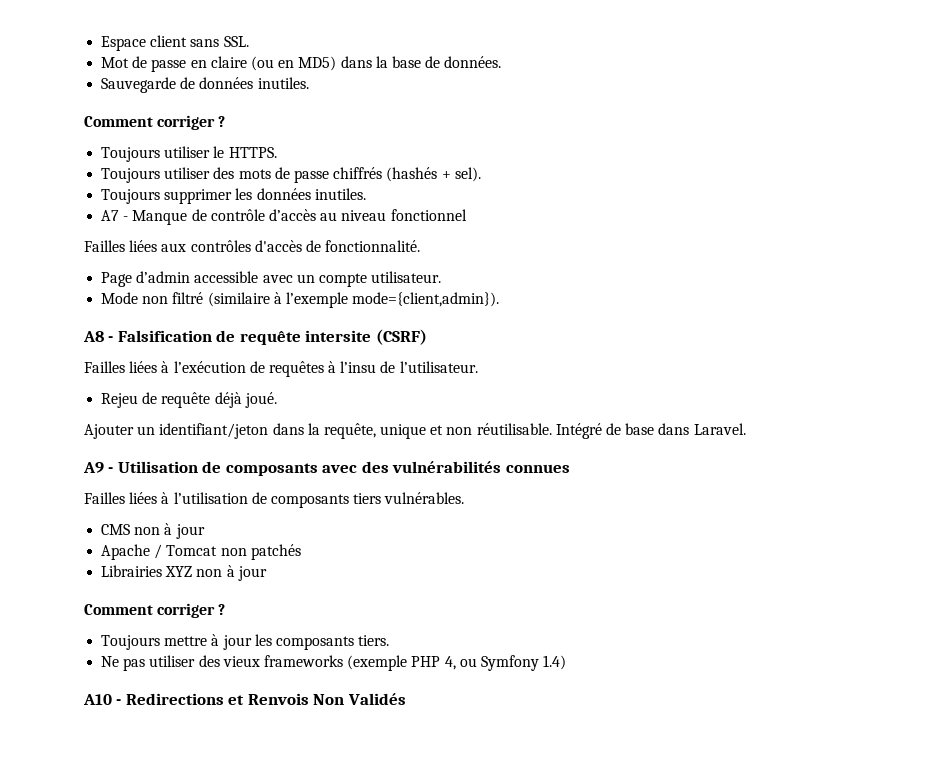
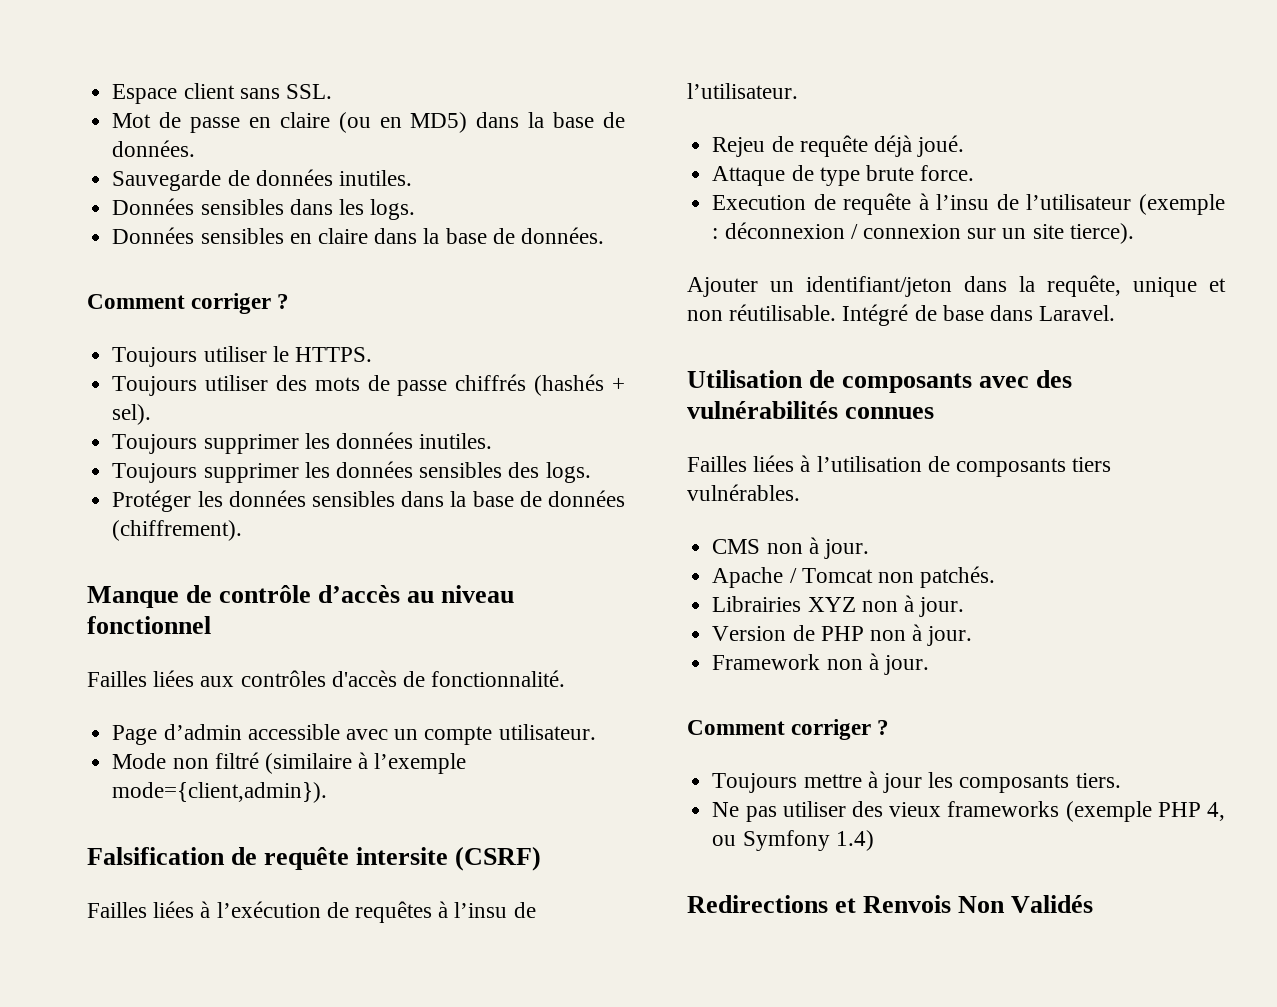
(309, 83) none -> [112,198,416,220] [112,227,604,244] // Données sensibles dans les logs. // Données sensibles en claire dans la base de données.
[101,210,129,221] A7 - -> [112,461,591,483] [112,490,625,512] [112,520,243,541] Toujours supprimer les données sensibles des logs. // Protéger les données sensibles dans la base de données (chiffrement). //
[83,331,114,342] A8 - -> (328, 792) none
(277, 400) none -> [712,165,975,186] [712,193,1225,215] [712,222,1134,244] // Attaque de type brute force. // Execution de requête à l’insu de l’utilisateur (exemple : déconnexion / connexion sur un site tierce).
[83,462,114,473] A9 - -> (1116, 313) none
[175,524,205,539] jour -> [823,539,869,559] jour.
[250,544,301,560] patchés -> [920,566,996,588] patchés.
[237,566,267,581] jour -> [919,597,965,617] [712,624,973,646] [712,653,929,675] jour. // Version de PHP non à jour. // Framework non à jour.
[83,694,122,705] A10 - -> (874, 840) none

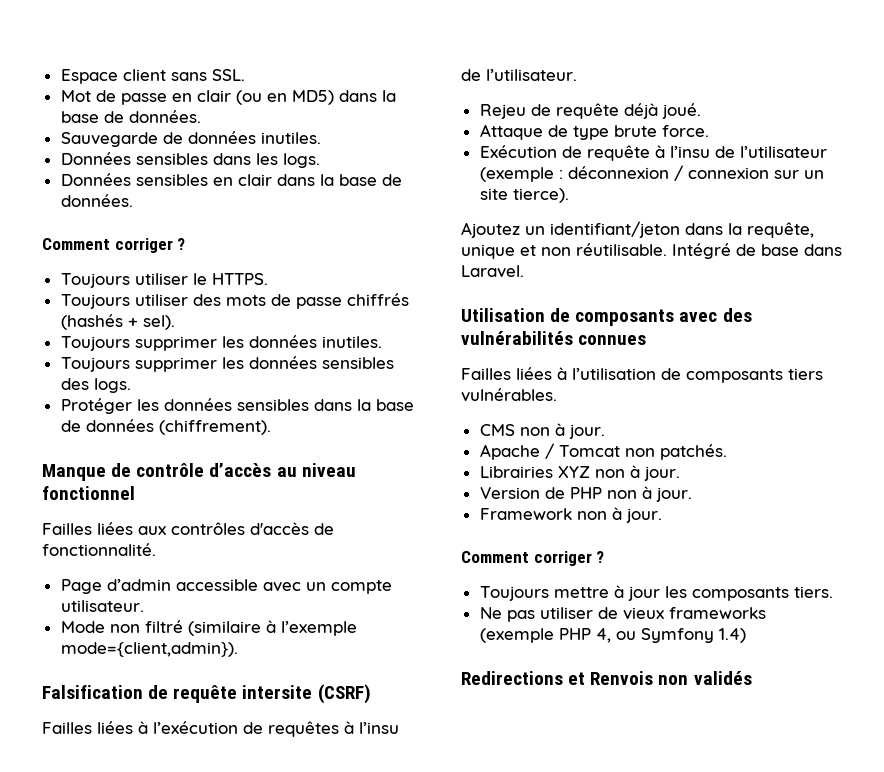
[279,112,330,128] claire -> [196,90,231,102] clair
[317,228,368,244] claire -> [237,174,272,186] clair
[712,195,807,210] Execution -> [479,145,557,158] Exécution
[687,277,758,297] Ajouter -> [461,222,520,238] Ajoutez
[851,801,883,817] des -> [597,607,618,619] de
[958,895,1094,913] Non Validés -> [658,671,752,685] non validés

